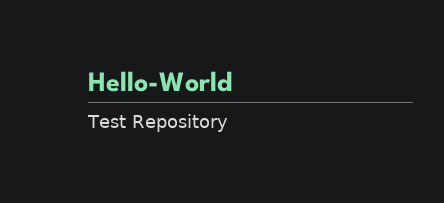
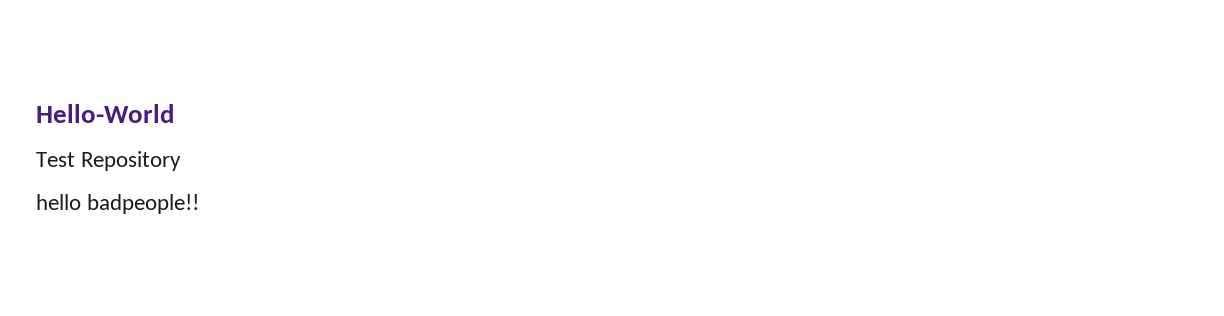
(228, 123) none -> [36,194,200,214] // hello badpeople!!

